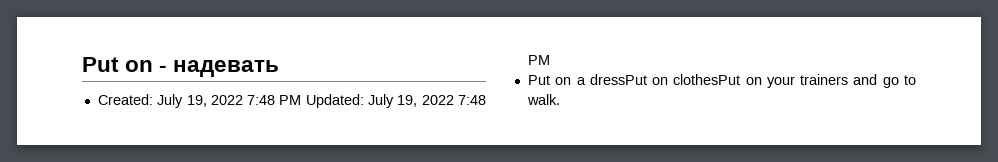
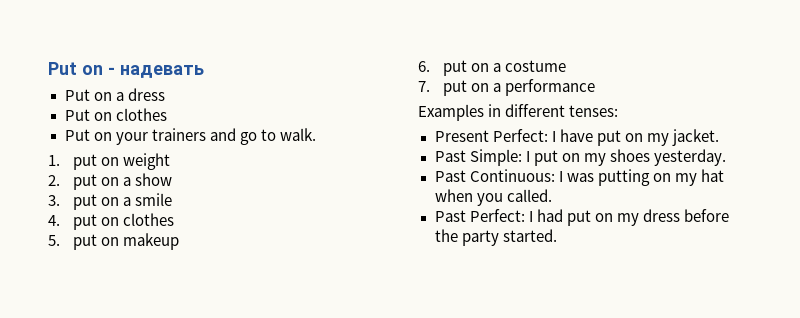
[97,94,487,108] [527,55,550,65] [527,74,741,85] Created: July 19, 2022 7:48 PM Updated: July 19, 2022 7:48 PM // Put on a dressPut on clothesPut -> [64,88,165,101] [64,108,167,121] [64,129,90,141] Put on a dress // Put on clothes // Put
(560, 99) none -> [48,153,171,170] [48,173,173,190] [48,193,173,210] [48,213,175,230] [48,233,180,250] [418,60,567,76] [418,79,596,96] [418,104,619,121] [434,129,719,146] [434,149,726,166] [434,169,724,186] [434,189,552,206] [434,209,729,226] [434,229,557,246] // 1. put on weight // 2. put on a show // 3. put on a smile // 4. put on clothes // 5. put on makeup // 6. put on a costume // 7. put on a performance // Examples in different tenses: // Present Perfect: I have put on my jacket. // Past Simple: I put on my shoes yesterday. // Past Continuous: I was putting on my hat when you called. // Past Perfect: I had put on my dress before the party started.

